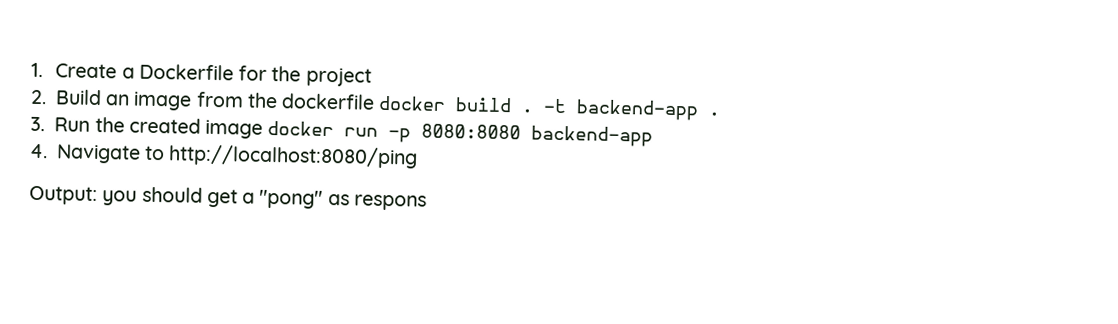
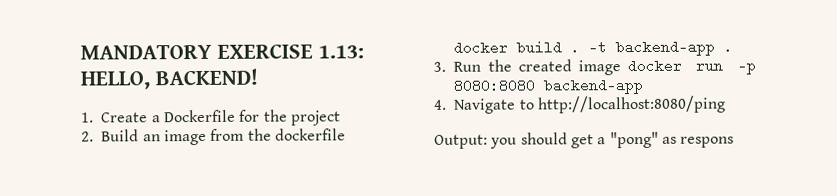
(31, 70) none -> [80,43,364,60] [80,68,258,90] MANDATORY EXERCISE 1.13: HELLO, BACKEND! //

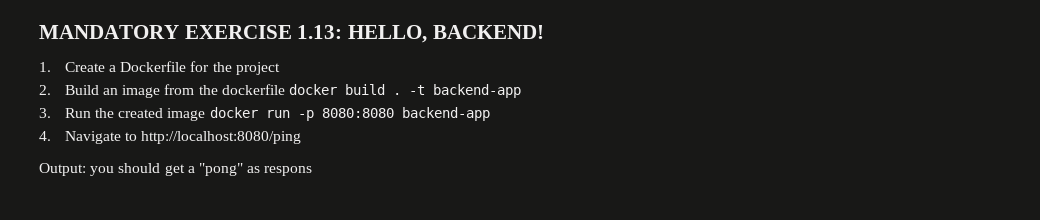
[723,39,734,54] . -> (521, 91) none

